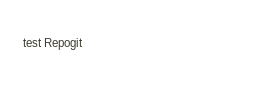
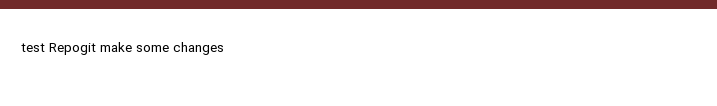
(84, 44) none -> [100,42,224,55] make some changes

